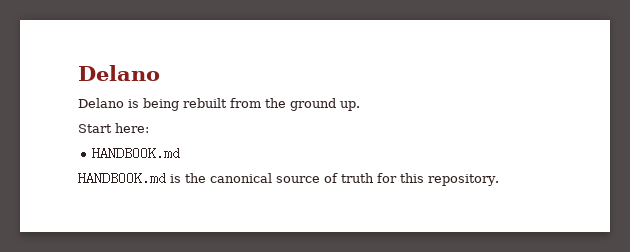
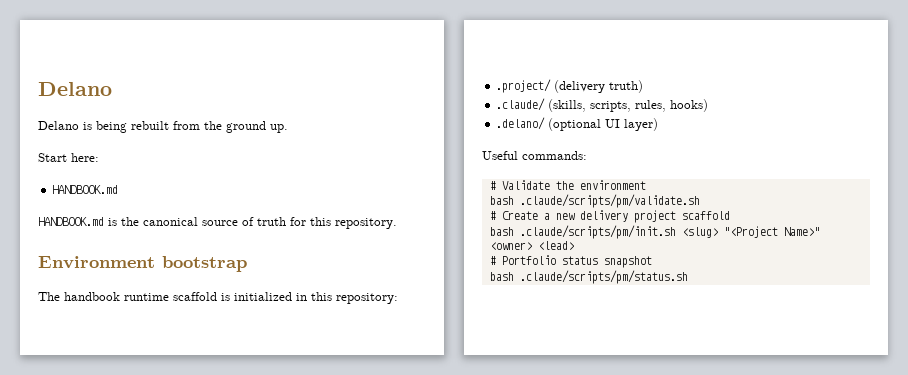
(499, 180) none -> [38,256,247,272] [38,292,398,304] [496,79,644,93] [496,98,709,112] [496,117,659,131] [482,151,587,160] [489,180,646,190] [489,194,700,208] [489,210,730,223] [489,225,820,239] [489,241,574,250] [489,255,652,268] [489,270,688,284] // Environment bootstrap // The handbook runtime scaffold is initialized in this repository: // .project/ (delivery truth) // .claude/ (skills, scripts, rules, hooks) // .delano/ (optional UI layer) // Useful commands: // # Validate the environment // bash .claude/scripts/pm/validate.sh // # Create a new delivery project scaffold // bash .claude/scripts/pm/init.sh <slug> "<Project Name>" <owner> <lead> // # Portfolio status snapshot // bash .claude/scripts/pm/status.sh

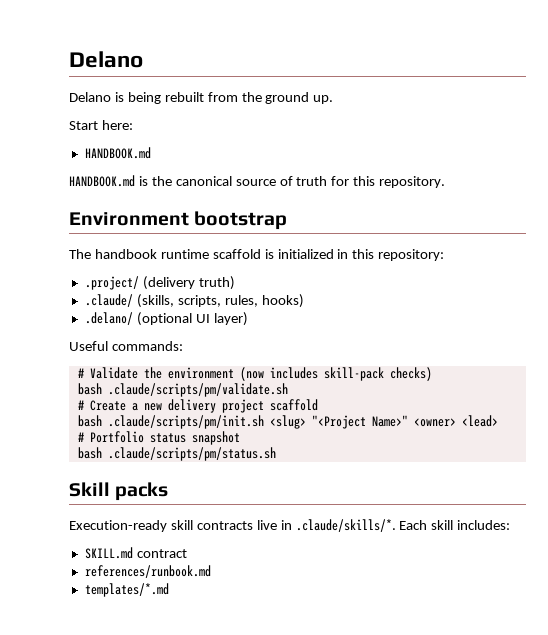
(646, 185) none -> [239,367,432,381] (now includes skill-pack checks)
(688, 277) none -> [69,482,169,501] [69,519,511,532] [84,547,187,559] [84,565,211,578] [84,583,169,597] // Skill packs // Execution-ready skill contracts live in .claude/skills/*. Each skill includes: // SKILL.md contract // references/runbook.md // templates/*.md

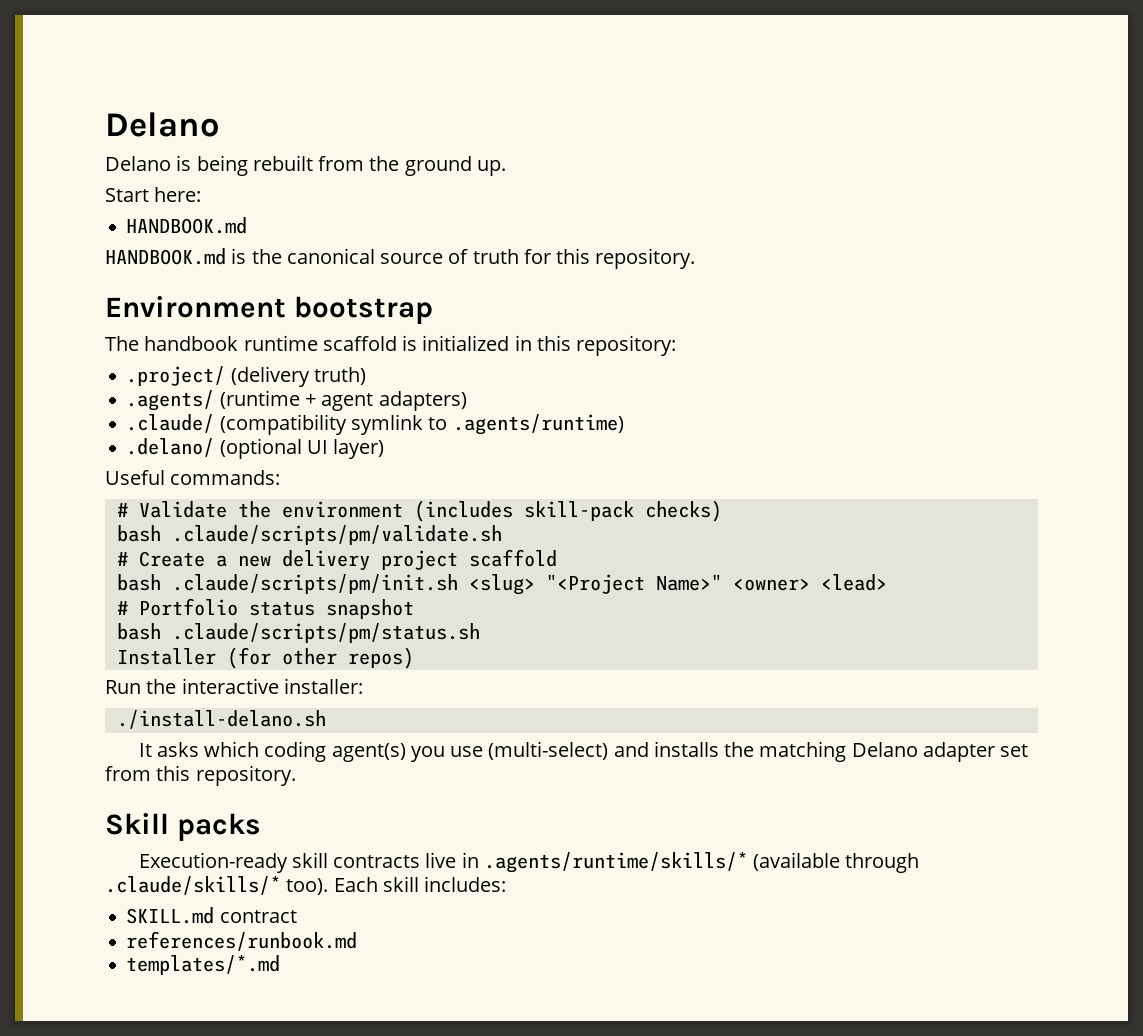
[84,294,304,308] .claude/ (skills, scripts, rules, hooks) -> [126,390,467,411] [126,414,624,435] .agents/ (runtime + agent adapters) // .claude/ (compatibility symlink to .agents/runtime)
[239,367,318,381] (now includes -> [413,500,513,522] (includes
(276, 454) none -> [116,647,414,669] [105,678,363,694] [116,710,326,729] [138,741,1029,762] [105,765,296,786] // Installer (for other repos) // Run the interactive installer: // ./install-delano.sh // It asks which coding agent(s) you use (multi-select) and installs the matching Delano adapter set from this repository.
[295,519,396,532] .claude/skills/*. -> [483,852,920,873] [105,876,329,895] .agents/runtime/skills/* (available through .claude/skills/* too).

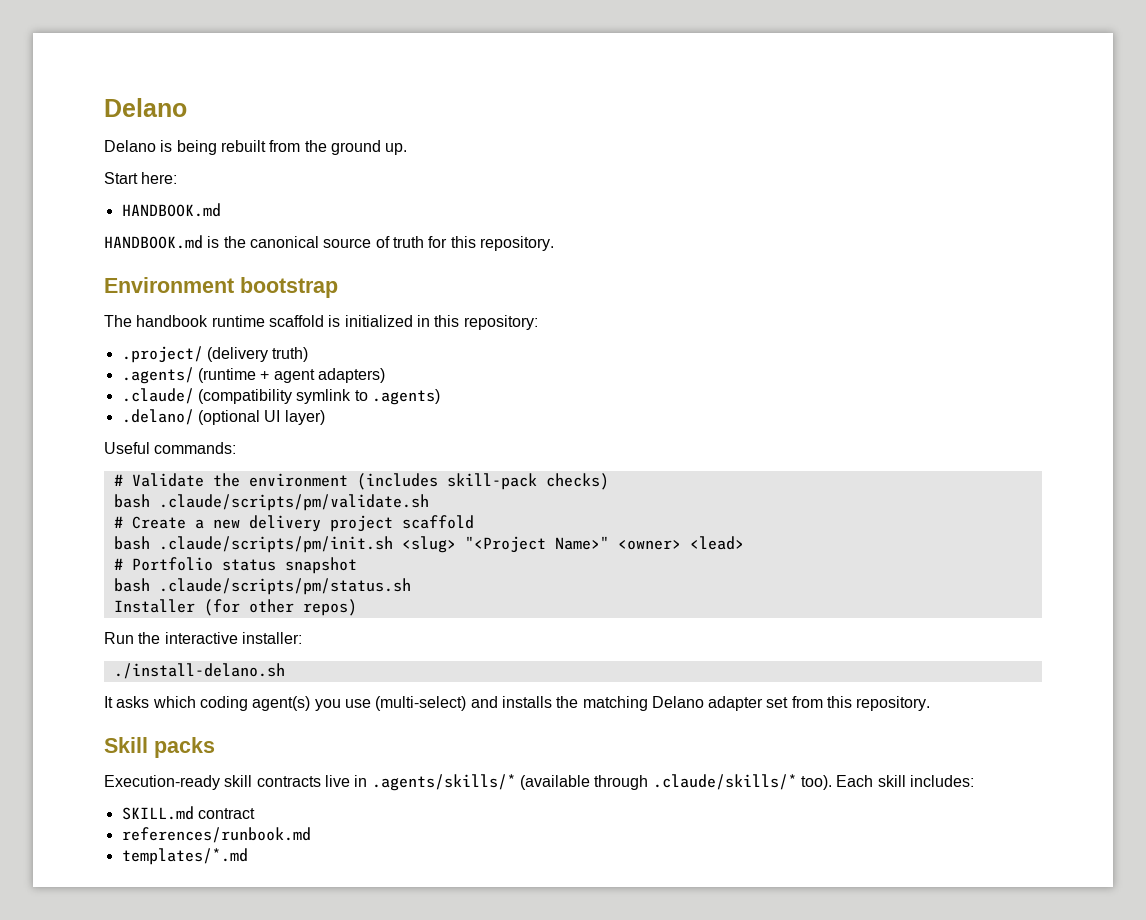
[452,414,624,435] .agents/runtime) -> [371,389,440,405] .agents)
[483,852,748,873] .agents/runtime/skills/* -> [371,774,516,791] .agents/skills/*

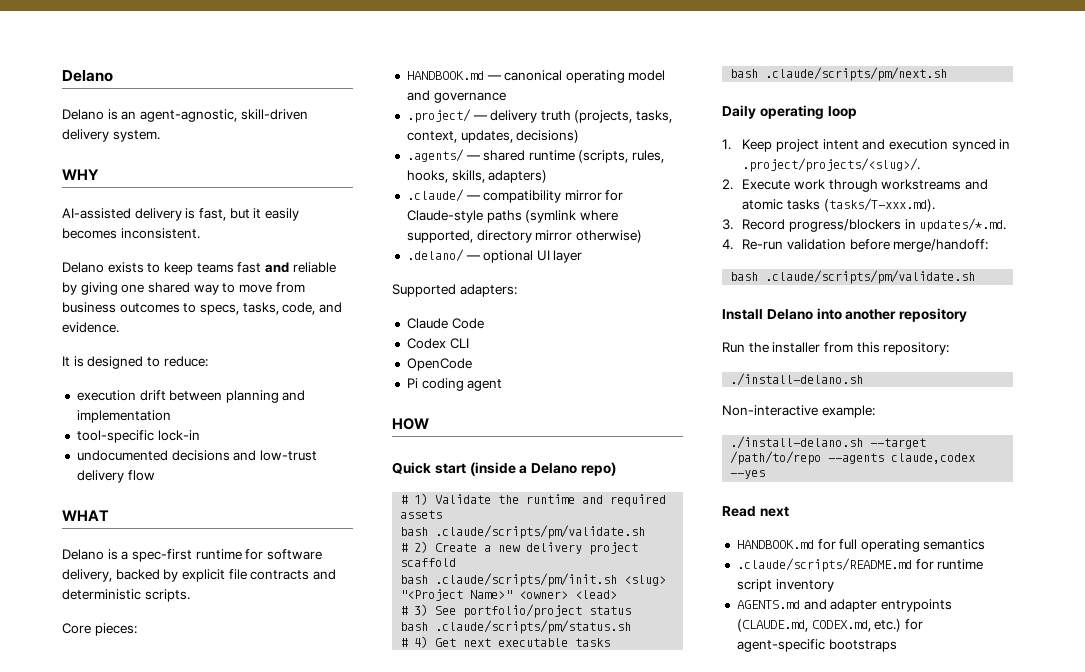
[176,140,408,155] [104,172,178,184] [121,203,221,217] [104,235,554,251] [104,277,338,298] [104,315,538,330] [121,346,309,363] [121,367,385,384] [121,388,440,405] [121,409,325,425] [104,442,237,454] [113,474,123,486] being rebuilt from the ground up. // Start here: // HANDBOOK.md // HANDBOOK.md is the canonical source of truth for this repository. // Environment bootstrap // The handbook runtime scaffold is initialized in this repository: // .project/ (delivery truth) // .agents/ (runtime + agent adapters) // .claude/ (compatibility symlink to .agents) // .delano/ (optional UI layer) // Useful commands: // # -> [121,109,308,122] [62,129,160,142] [62,169,99,180] [62,208,299,221] [62,228,200,239] [62,262,336,275] [62,282,305,295] [62,302,342,315] [62,322,119,333] [62,356,208,369] [76,390,306,403] [76,410,171,423] [76,430,200,443] [76,450,317,461] [76,470,155,483] [62,510,109,521] [62,549,322,562] [62,569,336,582] [62,589,190,602] [62,623,137,636] [406,70,666,83] [406,90,506,103] [406,109,673,123] [406,130,580,143] [406,149,665,163] [406,170,548,183] [406,189,624,203] [406,210,618,223] [406,230,642,243] [406,249,583,263] [392,284,517,297] [406,318,484,329] [406,338,469,349] [406,358,472,371] [406,378,503,391] [392,418,429,430] [392,462,616,476] [400,493,429,505] an agent-agnostic, skill-driven delivery system. // WHY // AI-assisted delivery is fast, but it easily becomes inconsistent. // Delano exists to keep teams fast and reliable by giving one shared way to move from business outcomes to specs, tasks, code, and evidence. // It is designed to reduce: // execution drift between planning and implementation // tool-specific lock-in // undocumented decisions and low-trust delivery flow // WHAT // Delano is a spec-first runtime for software delivery, backed by explicit file contracts and deterministic scripts. // Core pieces: // HANDBOOK.md — canonical operating model and governance // .project/ — delivery truth (projects, tasks, context, updates, decisions) // .agents/ — shared runtime (scripts, rules, hooks, skills, adapters) // .claude/ — compatibility mirror for Claude-style paths (symlink where supported, directory mirror otherwise) // .delano/ — optional UI layer // Supported adapters: // Claude Code // Codex CLI // OpenCode // Pi coding agent // HOW // Quick start (inside a Delano repo) // # 1)
[248,473,609,490] environment (includes skill-pack checks) -> [526,494,667,507] [400,510,443,519] runtime and required assets
(123, 522) none -> [414,541,429,553] 2)
[131,557,213,571] Portfolio -> [414,604,583,618] 3) See portfolio/project
[284,557,357,574] snapshot -> (632, 610) none
[113,599,357,616] [104,632,302,644] [113,663,285,679] [104,696,931,711] [104,737,215,758] [104,774,974,791] [121,806,255,820] [121,827,311,843] [121,848,248,865] Installer (for other repos) // Run the interactive installer: // ./install-delano.sh // It asks which coding agent(s) you use (multi-select) and installs the matching Delano adapter set from this repository. // Skill packs // Execution-ready skill contracts live in .agents/skills/* (available through .claude/skills/* too). Each skill includes: // SKILL.md contract // references/runbook.md // templates/*.md -> [400,636,611,648] [730,67,948,81] [722,105,857,119] [722,139,1011,152] [742,158,921,172] [722,179,988,192] [742,198,935,212] [722,218,1007,232] [722,239,989,252] [730,270,976,284] [722,308,968,322] [722,342,950,355] [730,373,864,386] [722,405,875,418] [730,436,927,449] [730,451,976,465] [730,470,766,479] [722,506,789,517] [736,539,986,552] [736,558,984,572] [736,579,834,592] [736,599,952,612] [736,619,923,632] [736,639,897,652] # 4) Get next executable tasks // bash .claude/scripts/pm/next.sh // Daily operating loop // 1. Keep project intent and execution synced in .project/projects/<slug>/. // 2. Execute work through workstreams and atomic tasks (tasks/T-xxx.md). // 3. Record progress/blockers in updates/*.md. // 4. Re-run validation before merge/handoff: // bash .claude/scripts/pm/validate.sh // Install Delano into another repository // Run the installer from this repository: // ./install-delano.sh // Non-interactive example: // ./install-delano.sh --target /path/to/repo --agents claude,codex --yes // Read next // HANDBOOK.md for full operating semantics // .claude/scripts/README.md for runtime script inventory // AGENTS.md and adapter entrypoints (CLAUDE.md, CODEX.md, etc.) for agent-specific bootstraps

